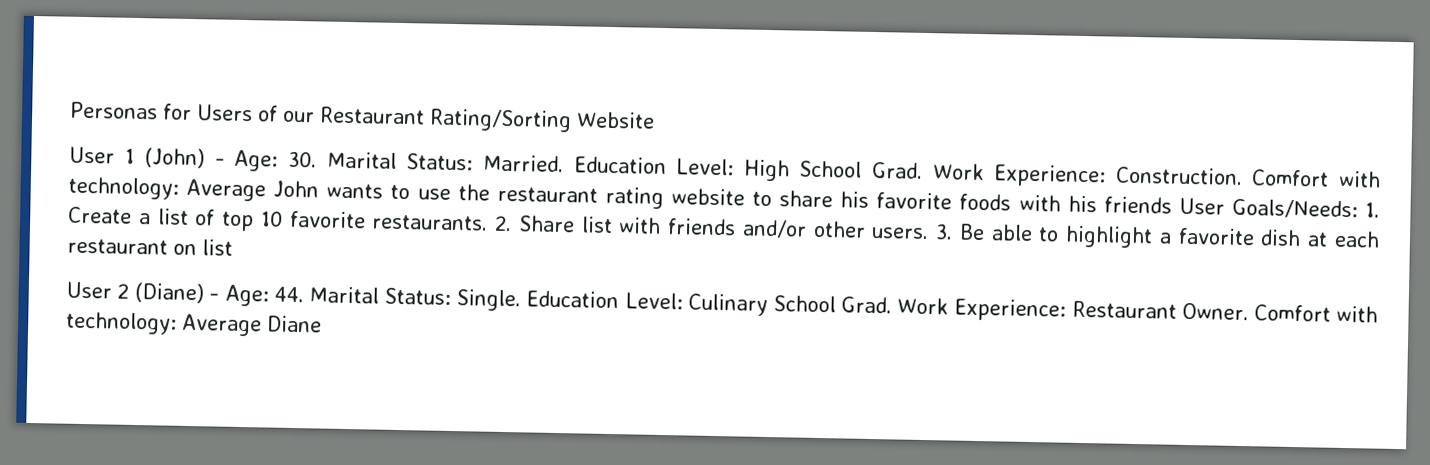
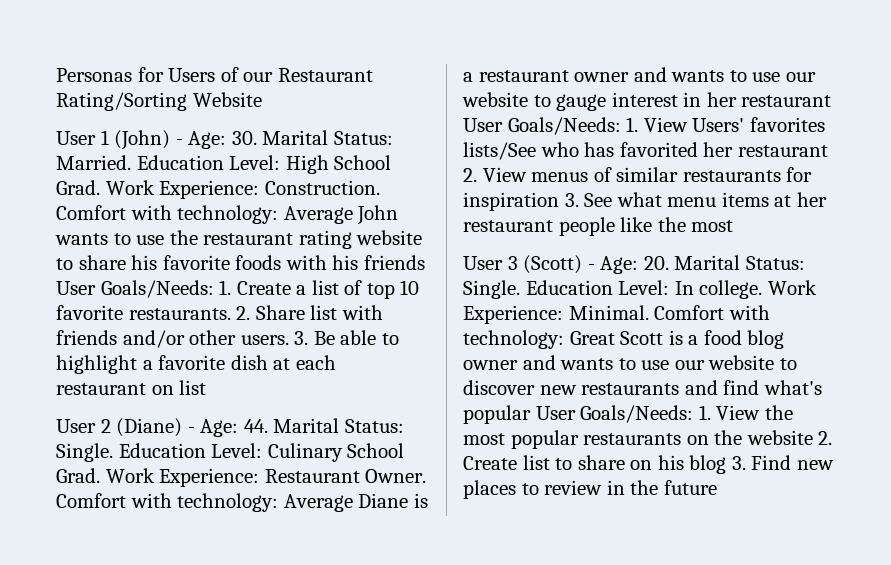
(322, 324) none -> [413,493,428,508] [463,67,816,82] [462,92,832,111] [463,117,825,135] [463,142,828,160] [463,167,813,182] [463,192,827,211] [463,217,734,236] [463,255,805,274] [463,280,817,299] [463,305,770,324] [463,330,785,349] [463,355,797,370] [463,380,822,395] [463,405,793,424] [463,430,833,449] [463,455,834,474] [463,480,717,499] is a restaurant owner and wants to use our website to gauge interest in her restaurant User Goals/Needs: 1. View Users' favorites lists/See who has favorited her restaurant 2. View menus of similar restaurants for inspiration 3. See what menu items at her restaurant people like the most // User 3 (Scott) - Age: 20. Marital Status: Single. Education Level: In college. Work Experience: Minimal. Comfort with technology: Great Scott is a food blog owner and wants to use our website to discover new restaurants and find what's popular User Goals/Needs: 1. View the most popular restaurants on the website 2. Create list to share on his blog 3. Find new places to review in the future

